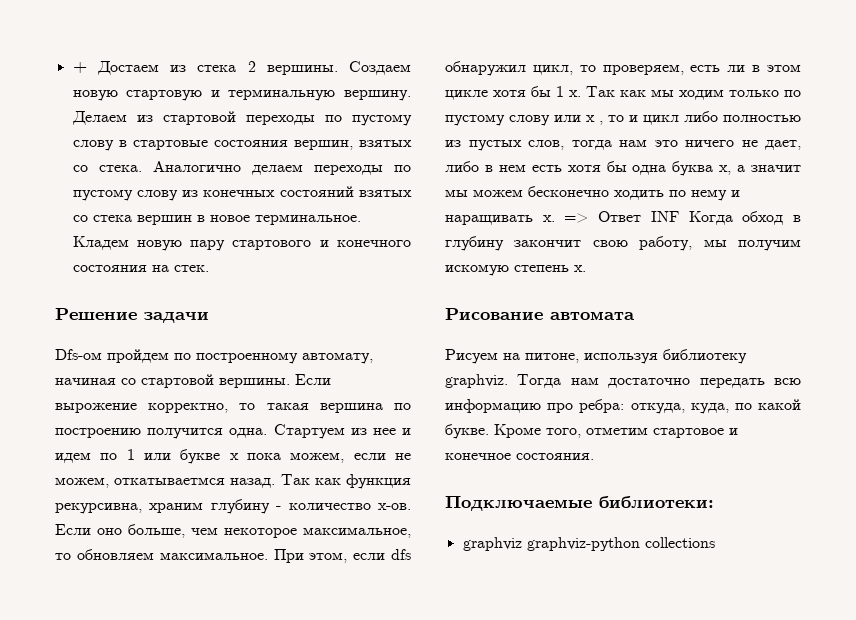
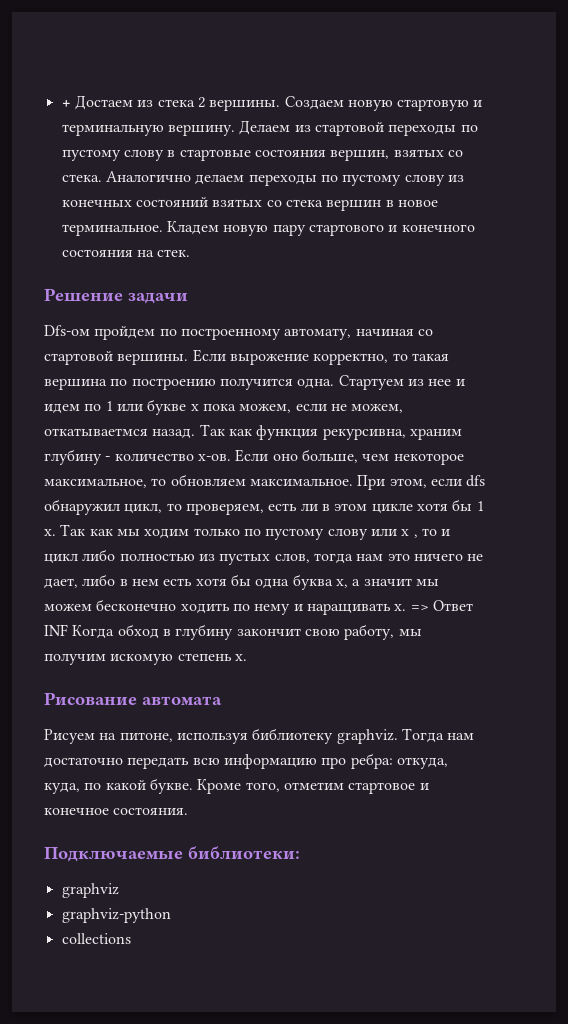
(522, 544) none -> (119, 890) //
(640, 544) none -> (171, 915) //

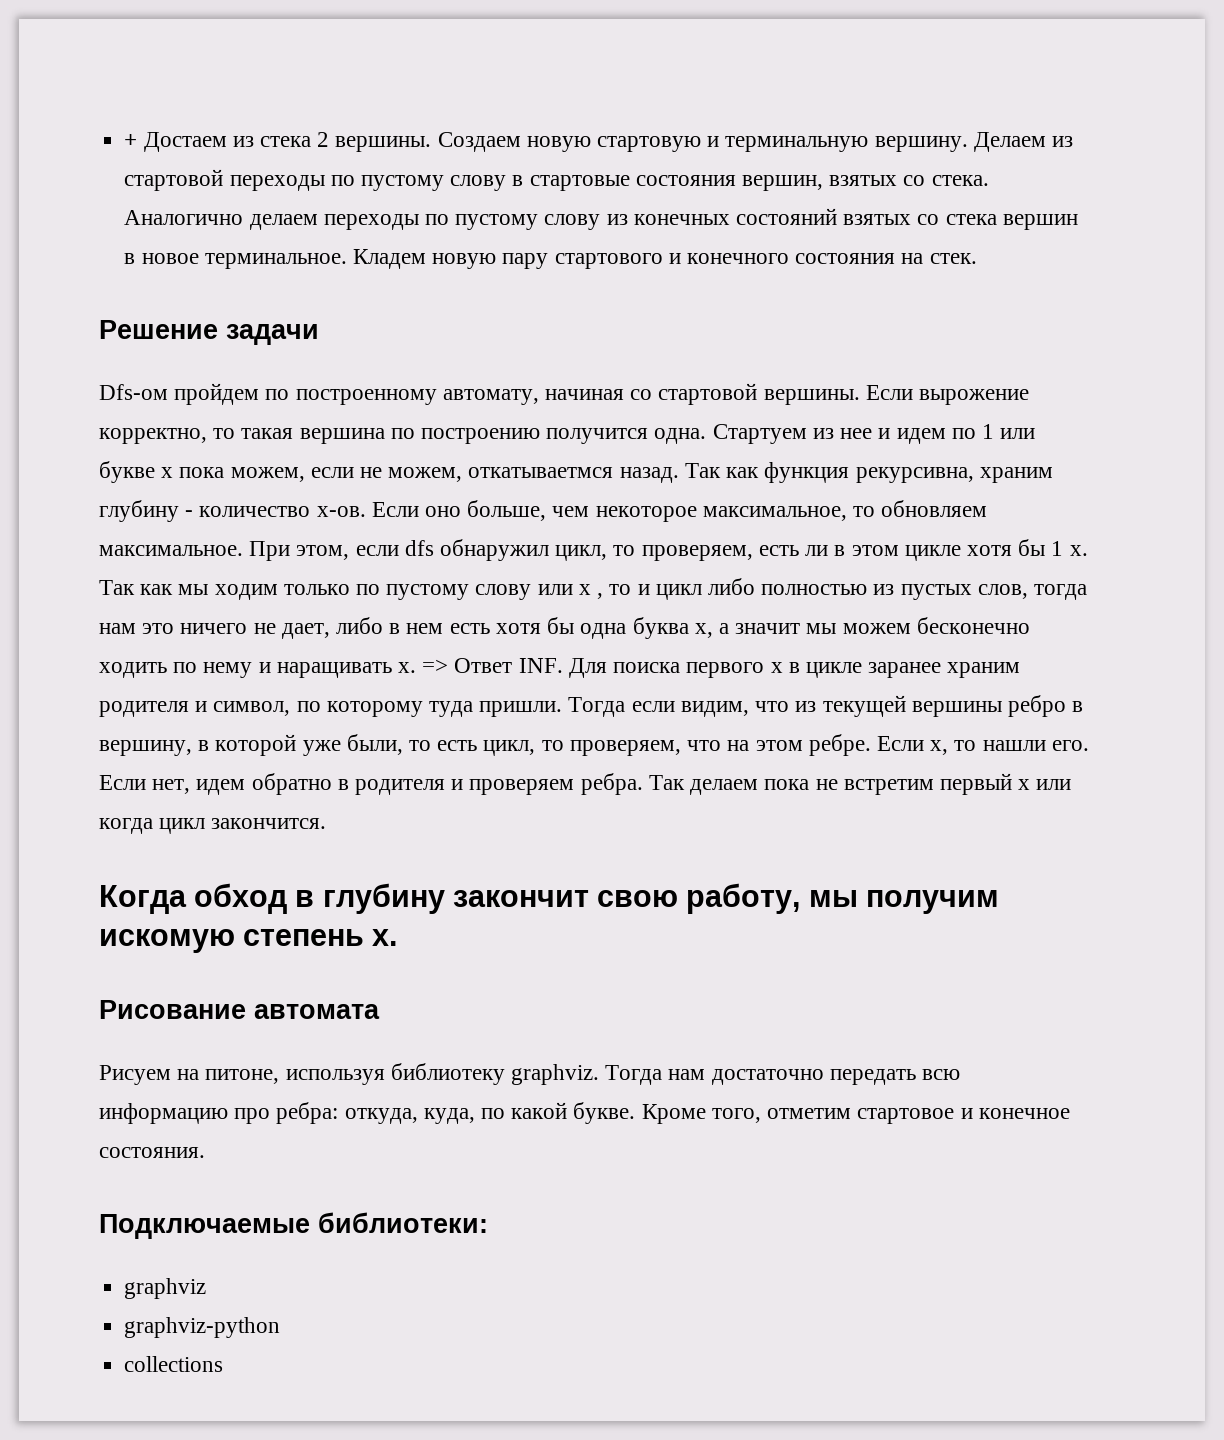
[44,624,68,636] INF -> [518,658,1021,678] [99,695,1084,717] [99,734,1089,756] [99,773,1072,795] [99,818,327,834] INF. Для поиска первого х в цикле заранее храним родителя и символ, по которому туда пришли. Тогда если видим, что из текущей вершины ребро в вершину, в которой уже были, то есть цикл, то проверяем, что на этом ребре. Если х, то нашли его. Если нет, идем обратно в родителя и проверяем ребра. Так делаем пока не встретим первый х или когда цикл закончится. //

